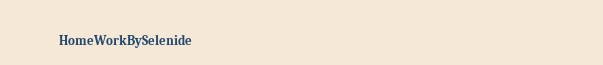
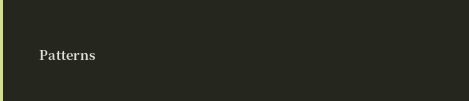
[59,34,192,48] HomeWorkBySelenide -> [39,50,96,60] Patterns

